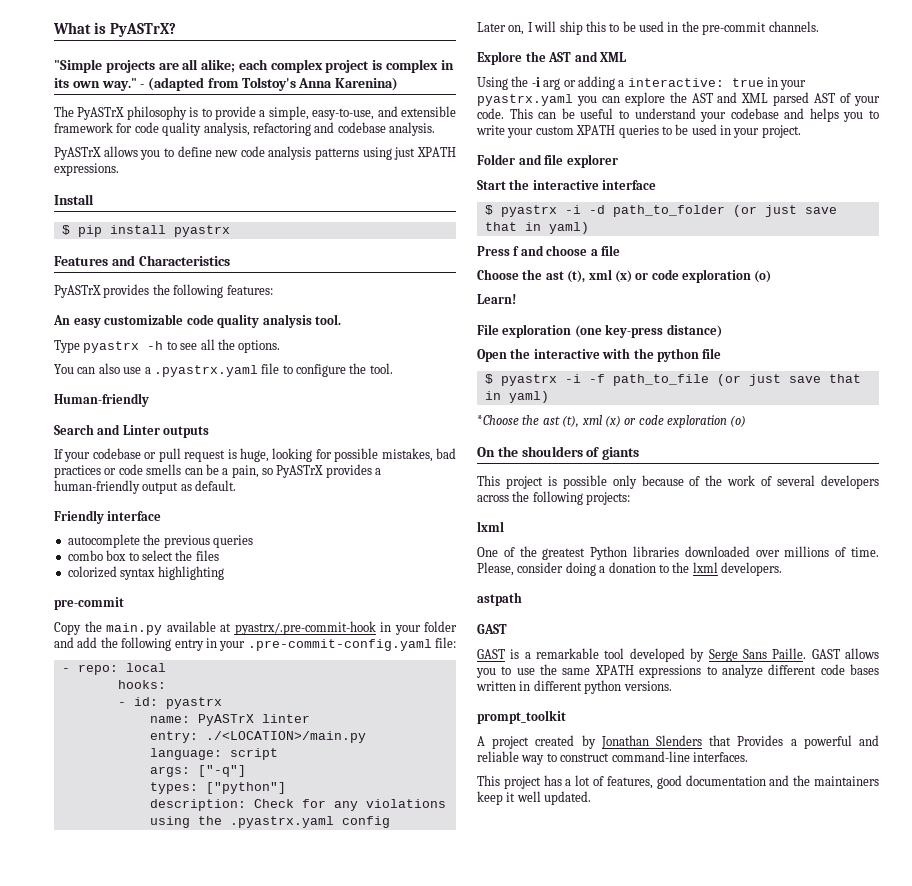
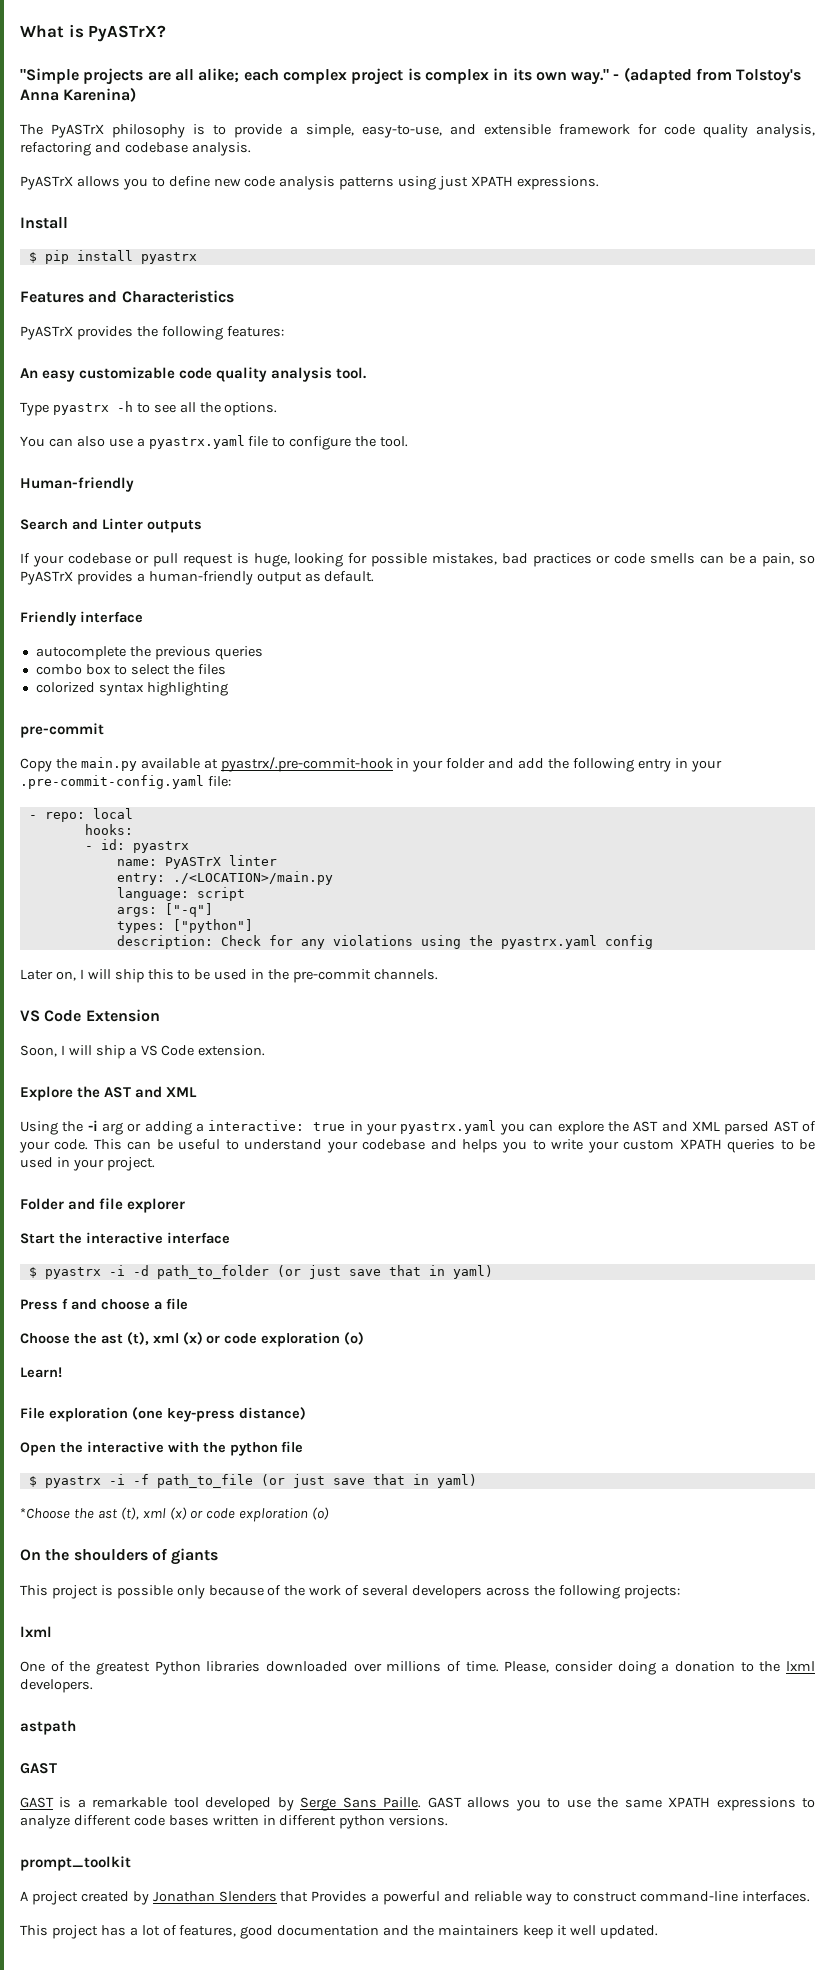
[153,365,258,377] .pyastrx.yaml -> [148,435,245,449] pyastrx.yaml
[229,816,334,828] .pyastrx.yaml -> [500,935,597,949] pyastrx.yaml
(819, 26) none -> [20,1009,160,1022] [20,1045,266,1059] // VS Code Extension // Soon, I will ship a VS Code extension.

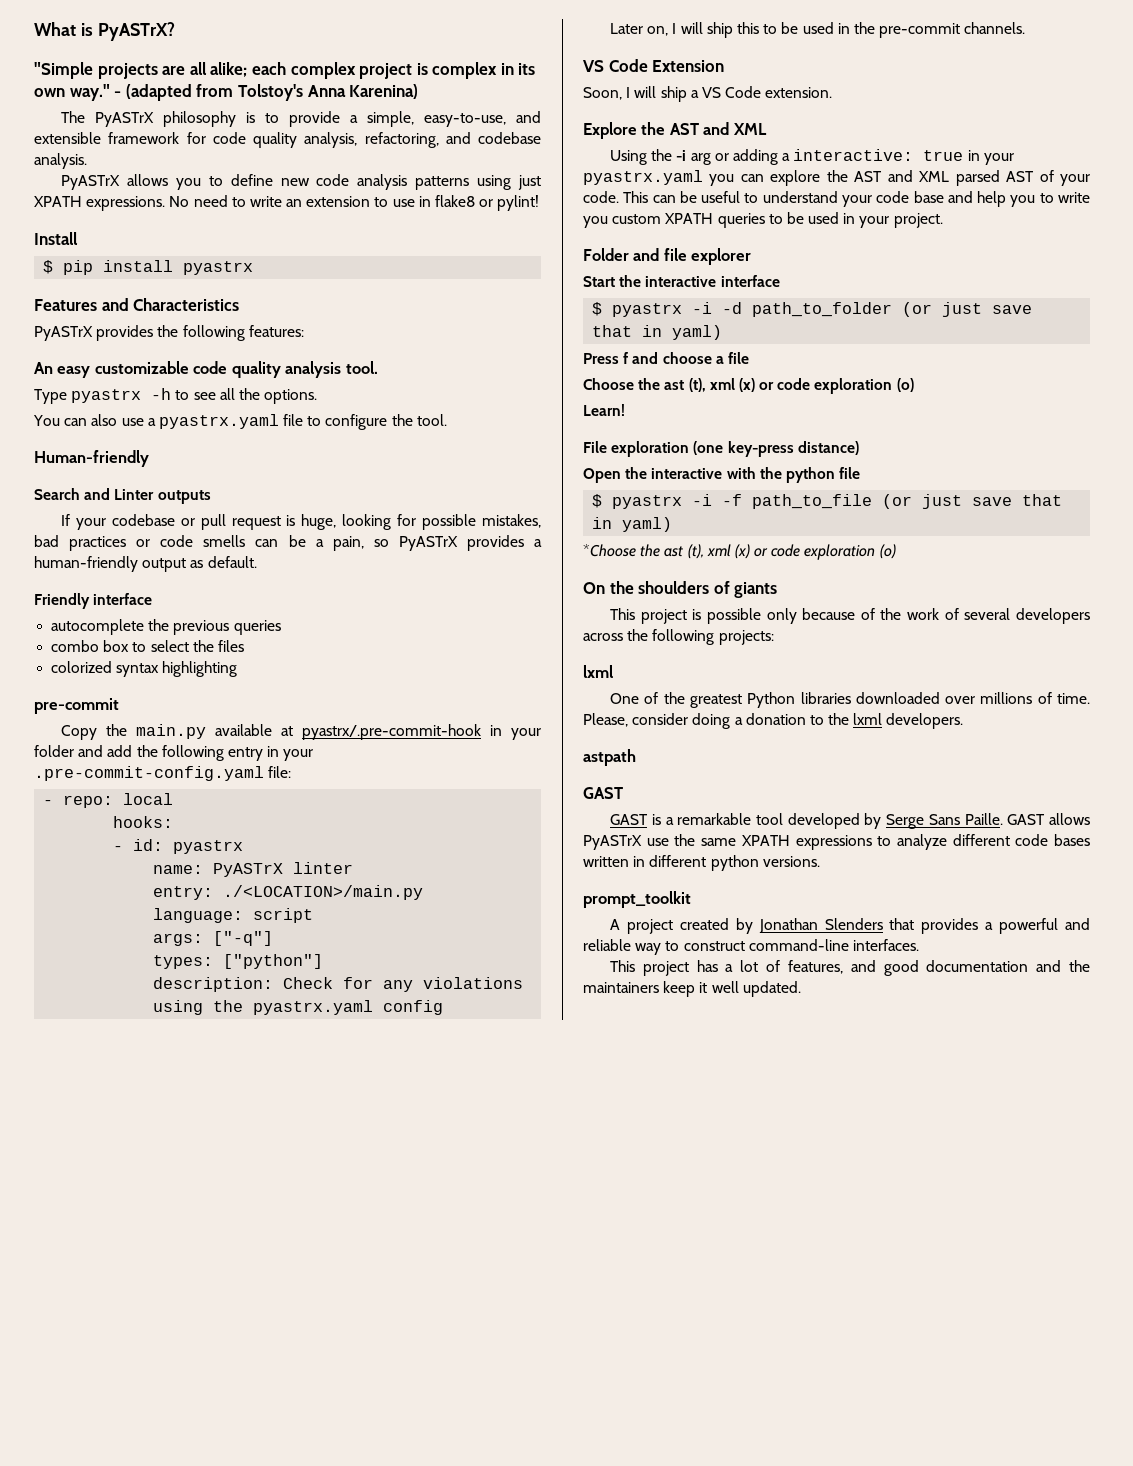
[20,142,91,156] refactoring -> [364,132,439,148] refactoring,
(599, 183) none -> [169,195,540,211] No need to write an extension to use in flake8 or pylint!
[362,1139,498,1153] codebase and helps -> [876,191,1007,207] code base and help
[587,1141,619,1153] your -> [583,216,608,228] you
[515,1798,561,1811] you to -> [583,835,642,850] PyASTrX
[311,1891,368,1902] Provides -> [921,918,979,934] provides
(237, 1931) none -> [850,960,876,972] and

